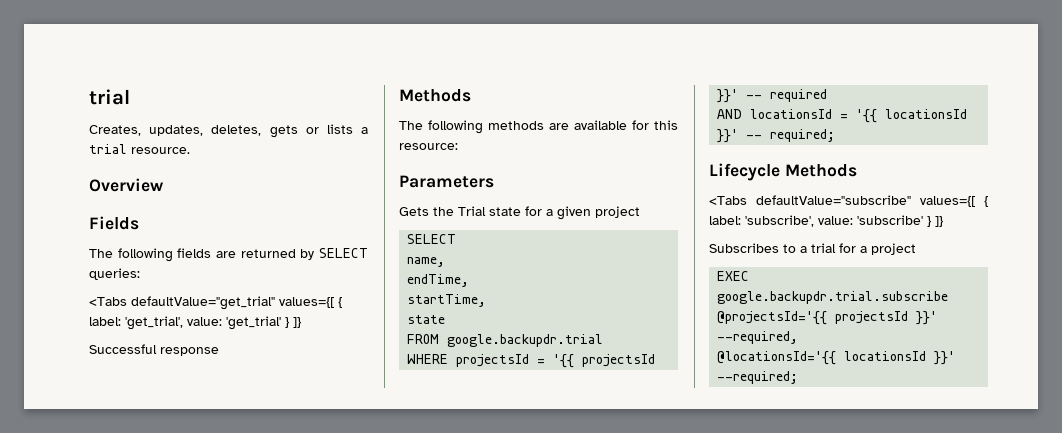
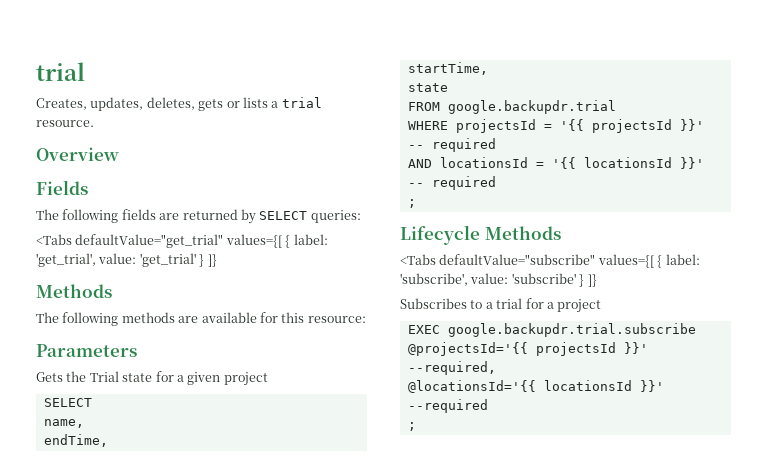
[89,344,219,356] // Successful response -> (217, 260) none
[770,129,836,142] required; -> [431,176,496,190] [407,199,416,208] required // ;
[717,371,799,384] --required; -> [407,399,488,413] [407,422,416,431] --required // ;

